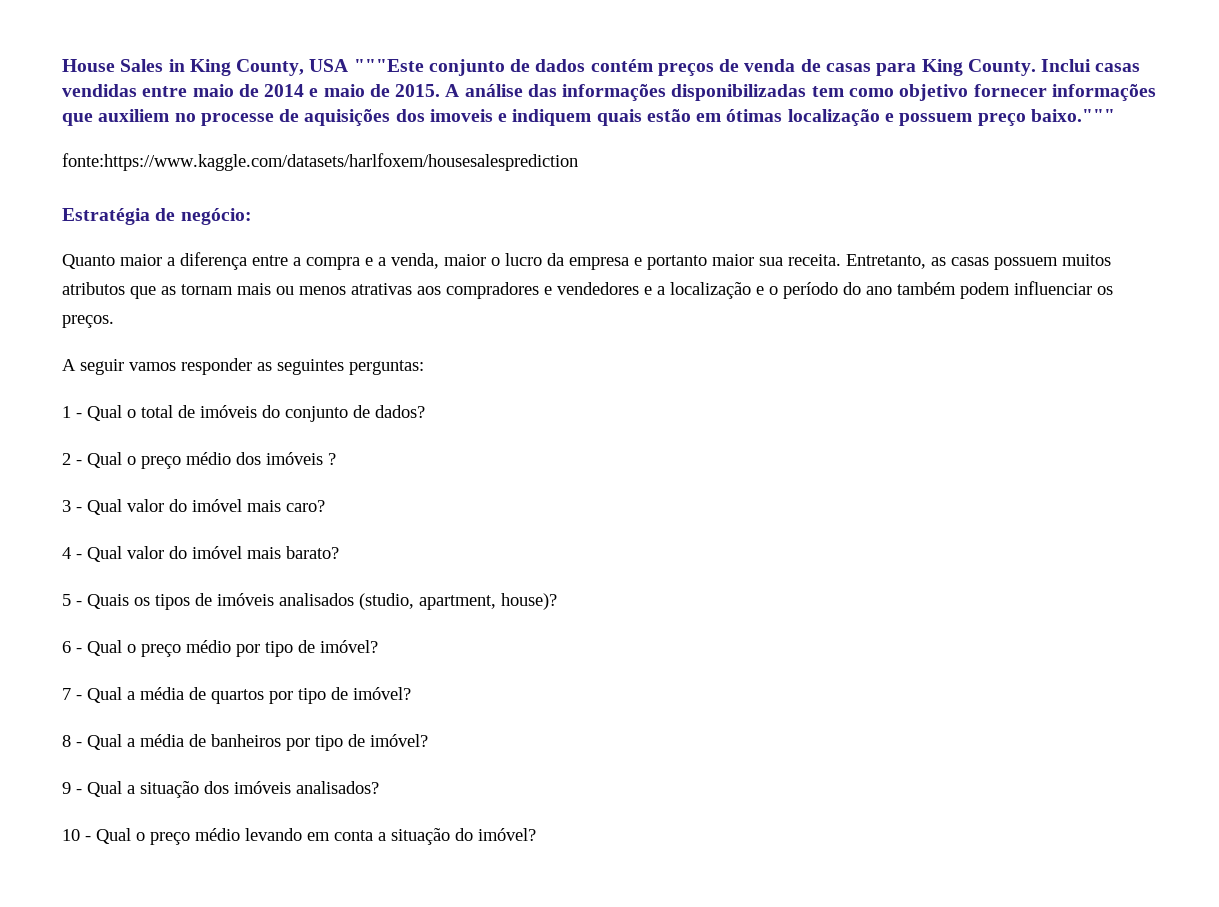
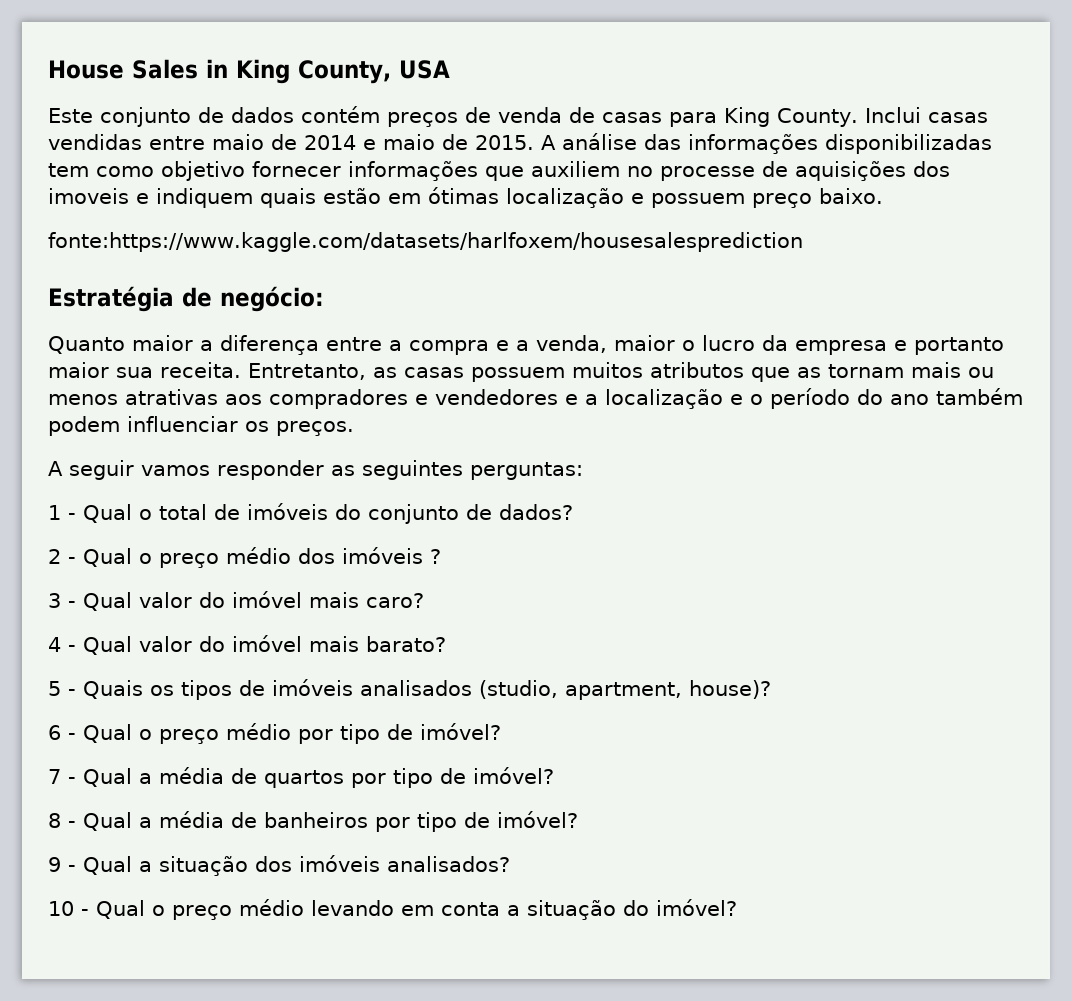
[353,59,424,72] """Este -> [48,108,93,123] // Este
[1030,109,1115,122] baixo.""" -> [819,188,883,204] baixo.

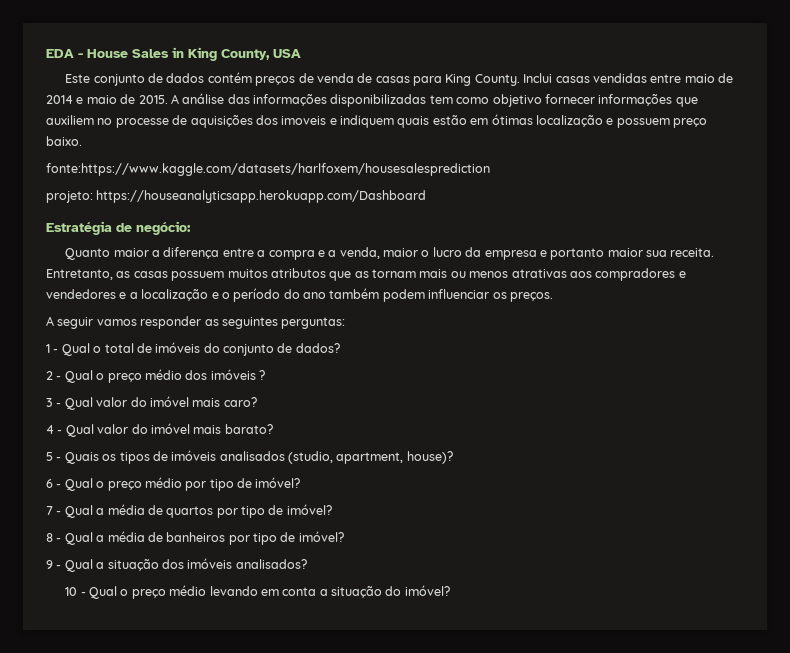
(48, 69) none -> [46,49,83,58] EDA -
(803, 242) none -> [46,190,427,203] // projeto: https://houseanalyticsapp.herokuapp.com/Dashboard

